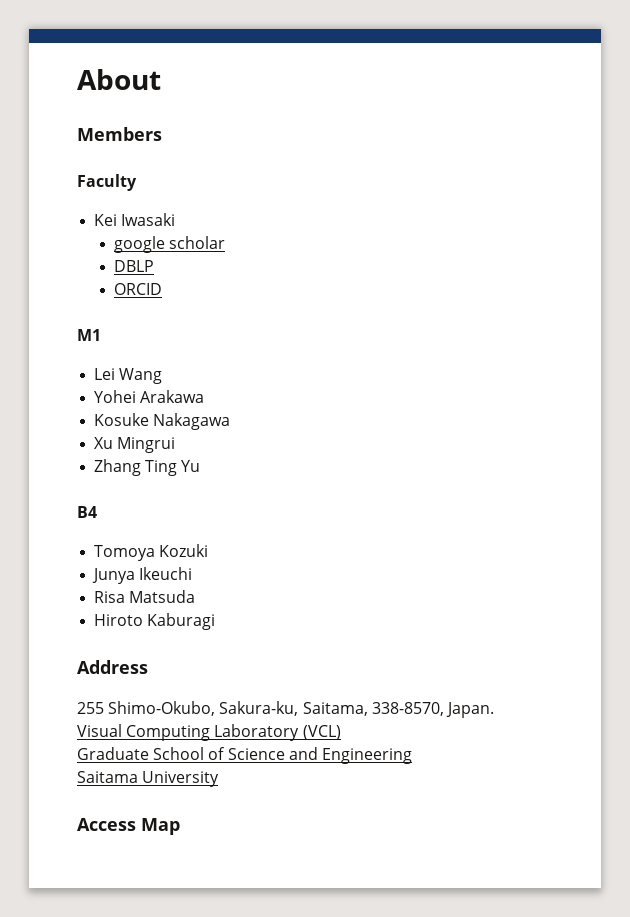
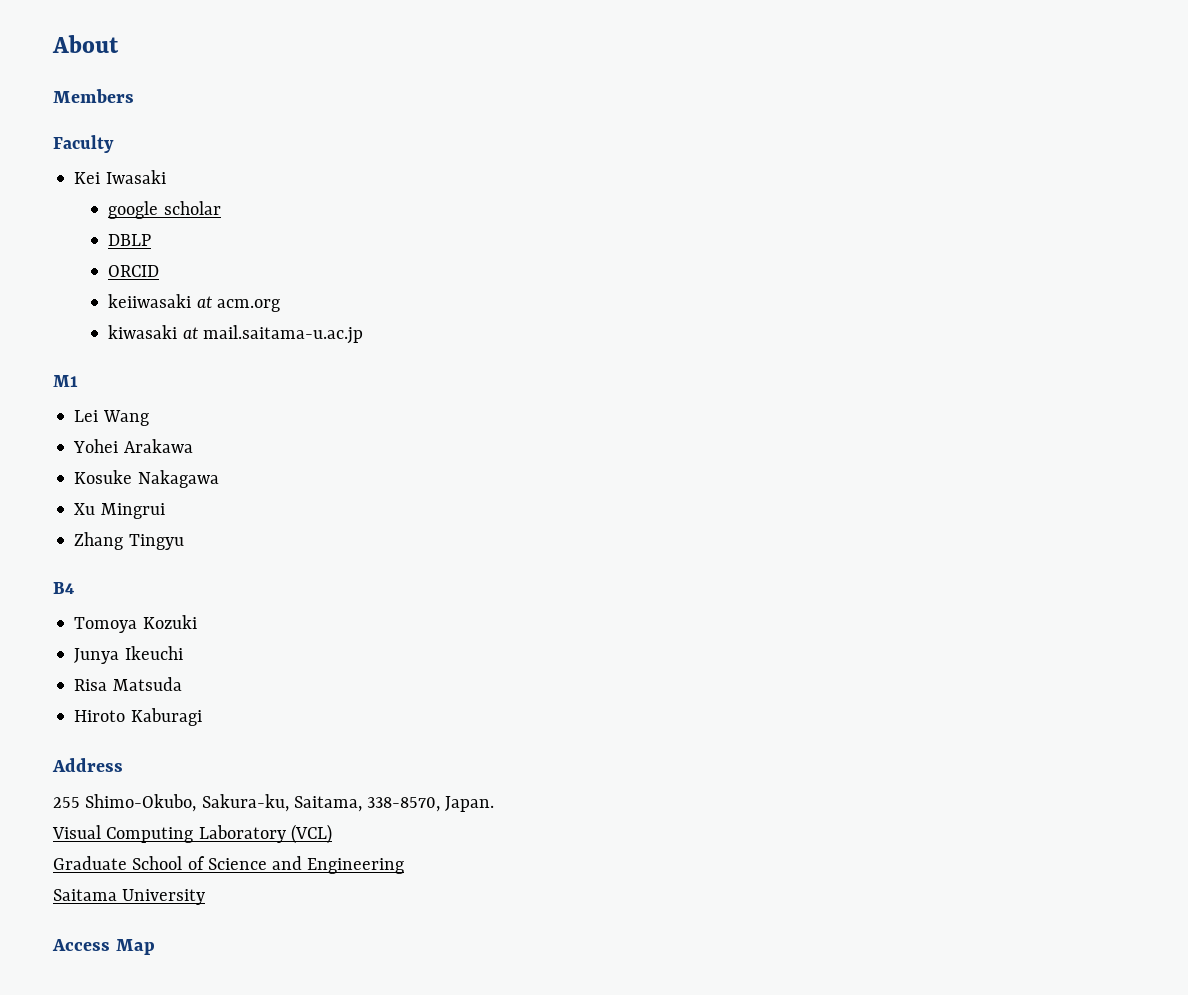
(162, 289) none -> [108,294,280,312] [108,325,363,344] // keiiwasaki at acm.org // kiwasaki at mail.saitama-u.ac.jp
[145,460,201,476] Ting Yu -> [128,534,184,550] Tingyu

